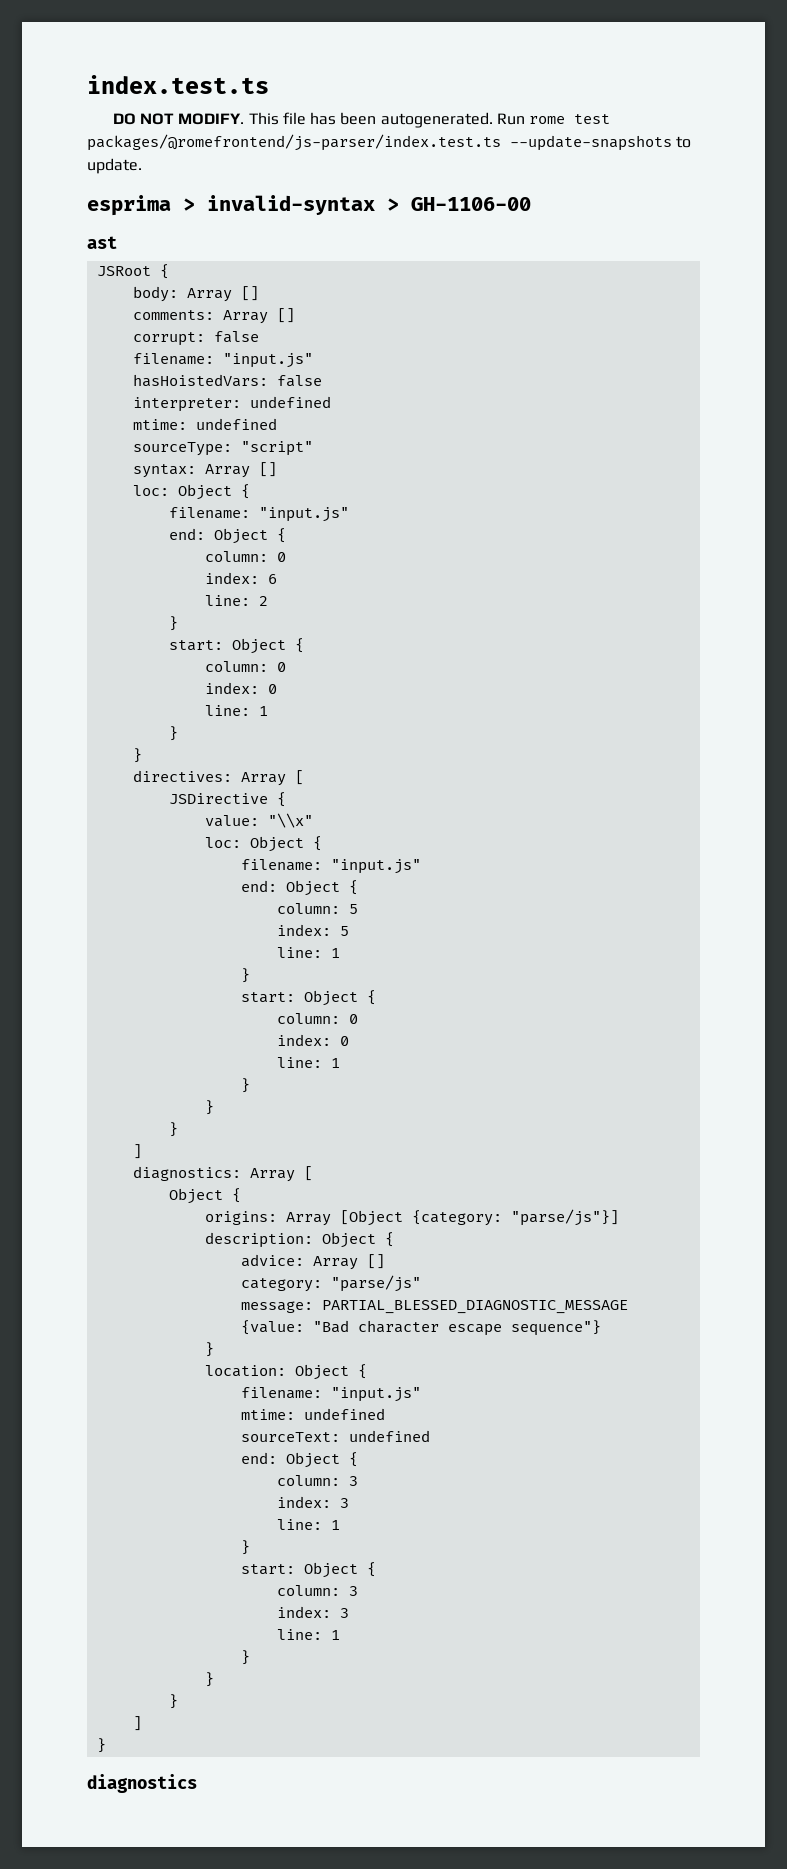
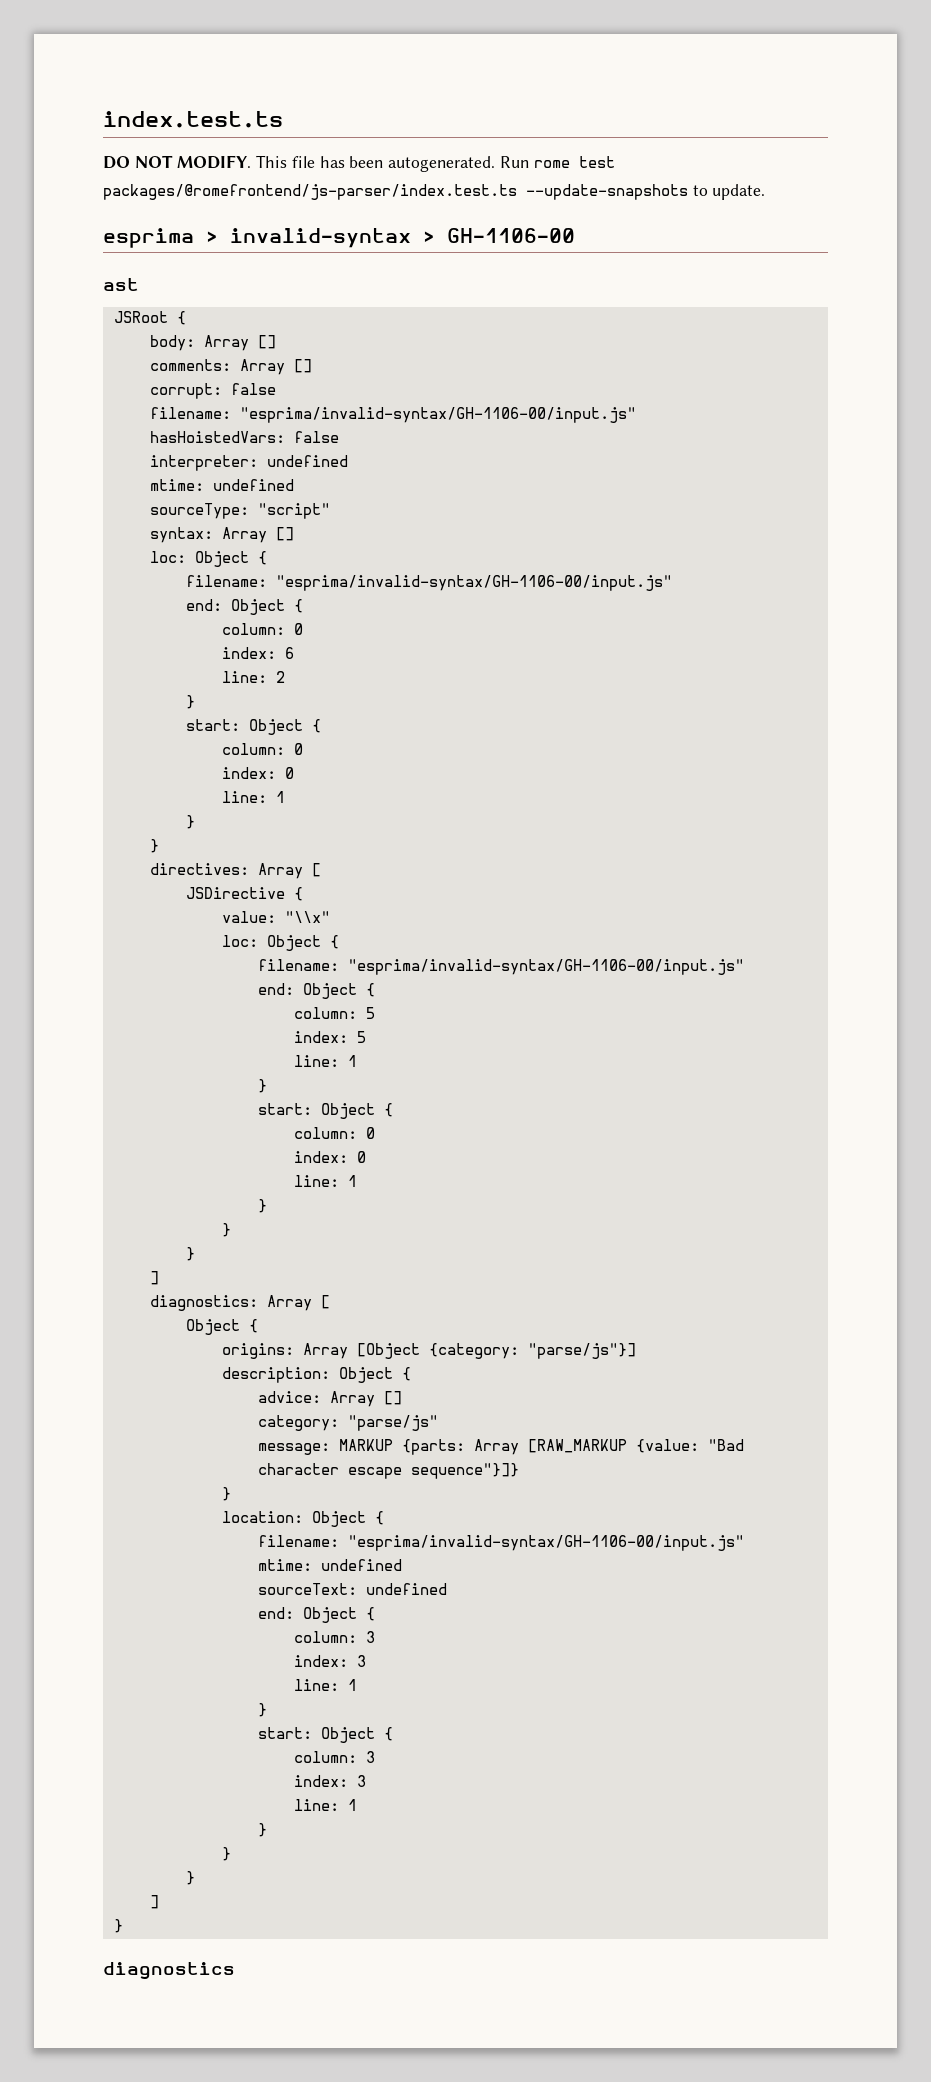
[222,353,313,368] "input.js" -> [239,407,636,423] "esprima/invalid-syntax/GH-1106-00/input.js"
[258,507,349,522] "input.js" -> [275,575,672,591] "esprima/invalid-syntax/GH-1106-00/input.js"
[330,859,421,874] "input.js" -> [347,959,744,975] "esprima/invalid-syntax/GH-1106-00/input.js"
[321,1300,628,1314] PARTIAL_BLESSED_DIAGNOSTIC_MESSAGE -> [338,1439,627,1455] MARKUP {parts: Array [RAW_MARKUP
[510,1320,601,1336] sequence"} -> [410,1463,519,1479] sequence"}]}
[330,1387,421,1402] "input.js" -> [347,1535,744,1551] "esprima/invalid-syntax/GH-1106-00/input.js"

